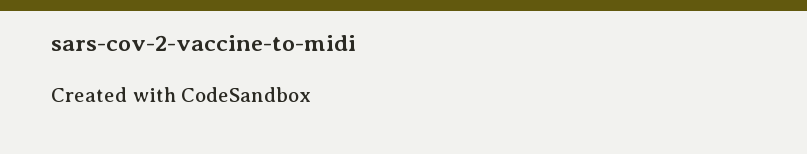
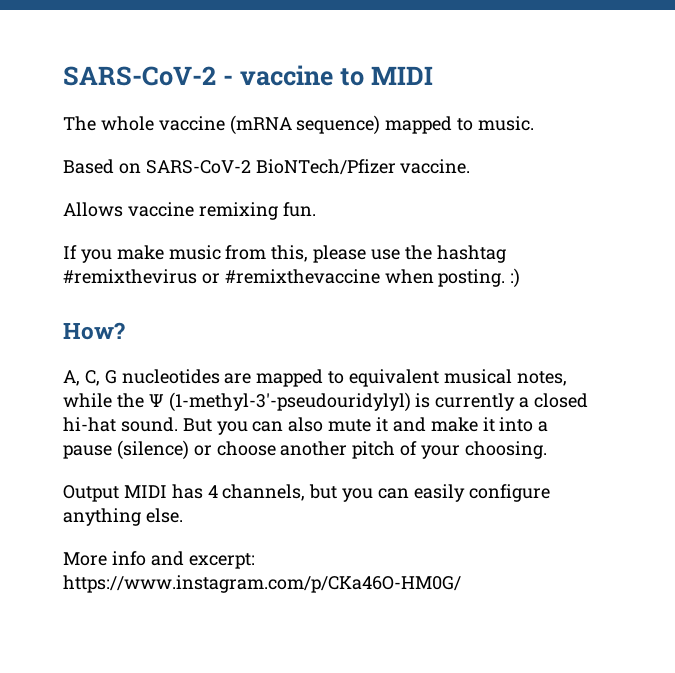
[51,35,356,51] [51,87,312,102] sars-cov-2-vaccine-to-midi // Created with CodeSandbox -> [63,65,433,86] [63,115,535,135] [63,159,471,175] [63,202,316,220] [63,245,506,263] [63,268,521,288] [63,322,125,340] [63,369,567,387] [63,392,589,412] [63,417,549,435] [63,440,547,460] [63,484,550,502] [63,508,183,526] [63,551,255,569] [63,575,461,593] SARS-CoV-2 - vaccine to MIDI // The whole vaccine (mRNA sequence) mapped to music. // Based on SARS-CoV-2 BioNTech/Pfizer vaccine. // Allows vaccine remixing fun. // If you make music from this, please use the hashtag #remixthevirus or #remixthevaccine when posting. :) // How? // A, C, G nucleotides are mapped to equivalent musical notes, while the Ψ (1-methyl-3'-pseudouridylyl) is currently a closed hi-hat sound. But you can also mute it and make it into a pause (silence) or choose another pitch of your choosing. // Output MIDI has 4 channels, but you can easily configure anything else. // More info and excerpt: https://www.instagram.com/p/CKa46O-HM0G/

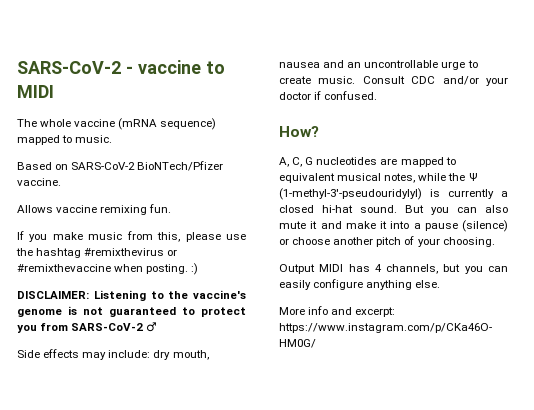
(521, 278) none -> [17,290,246,301] [17,306,246,317] [17,322,158,333] [17,349,209,360] [279,60,478,70] [279,76,508,86] [279,91,378,100] // DISCLAIMER: Listening to the vaccine's genome is not guaranteed to protect you from SARS-CoV-2 ♂ // Side effects may include: dry mouth, nausea and an uncontrollable urge to create music. Consult CDC and/or your doctor if confused.

